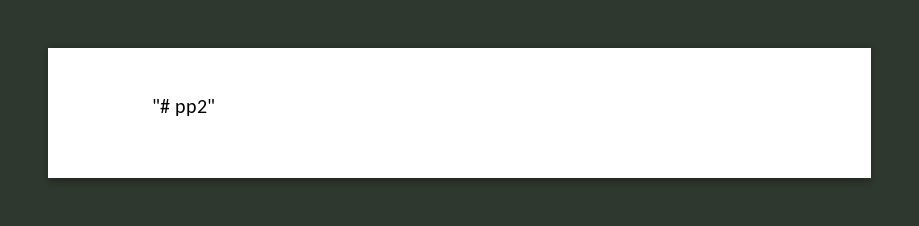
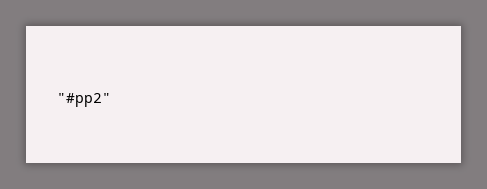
[152,99,216,116] "# pp2" -> [57,93,111,107] "#pp2"

